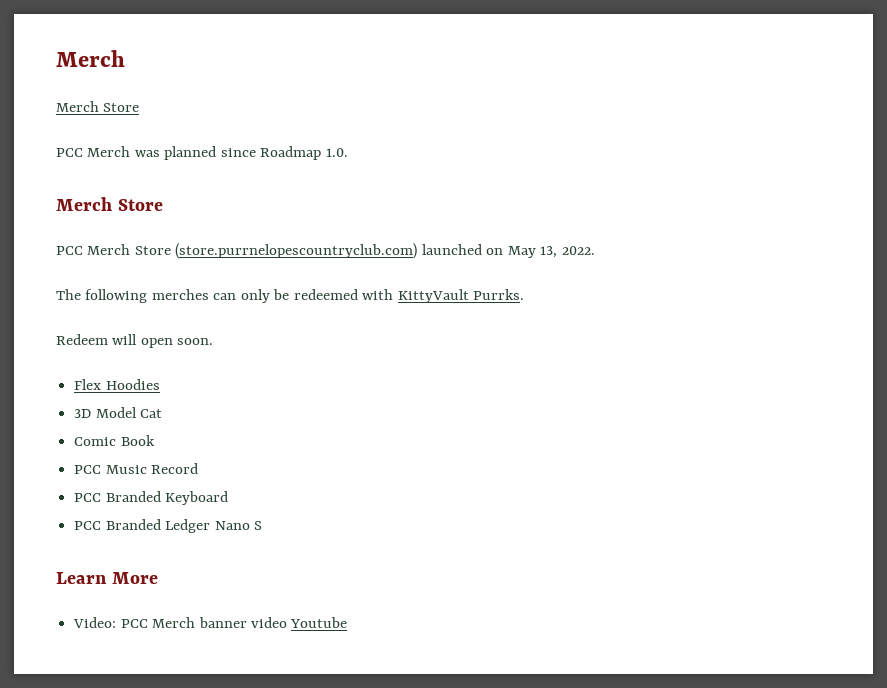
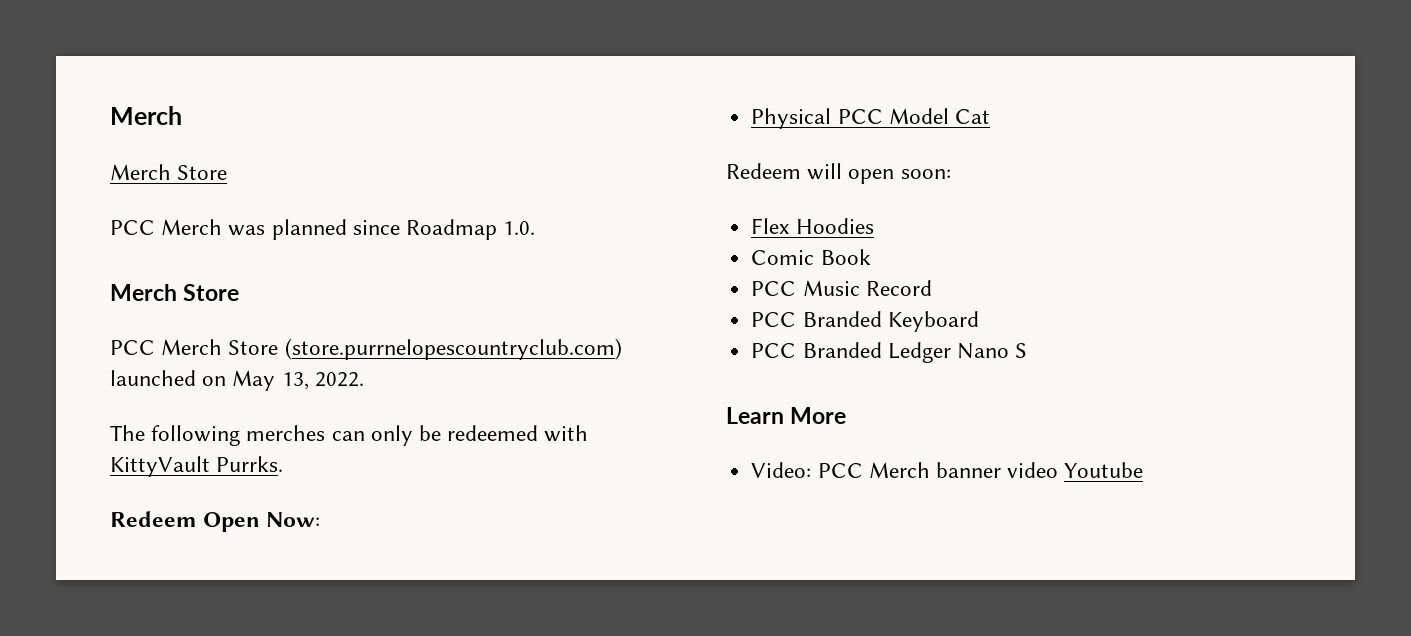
(525, 294) none -> [110,511,321,532] [751,108,990,129] // Redeem Open Now: // Physical PCC Model Cat
[177,338,214,345] soon. -> [900,169,951,179] soon:
[74,407,163,418] // 3D Model Cat -> (874, 226) none

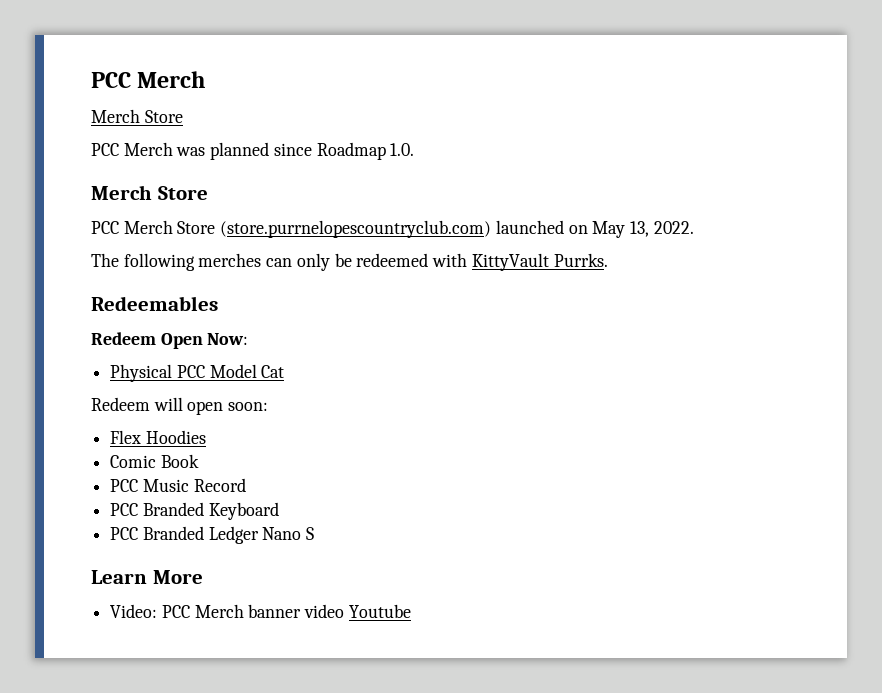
(110, 115) none -> [91,72,131,88] PCC
(284, 464) none -> [91,296,218,311] // Redeemables

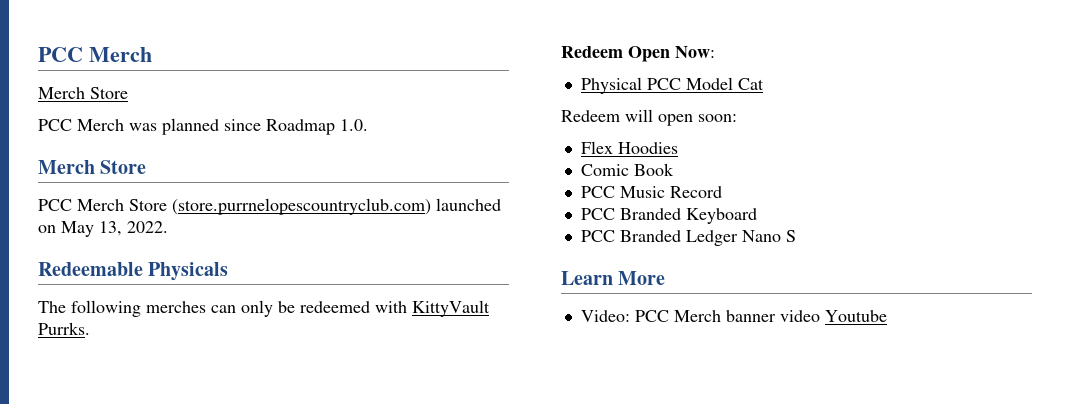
(694, 227) none -> [38,262,229,281] // Redeemable Physicals
[91,296,218,311] // Redeemables -> (90, 328) none

